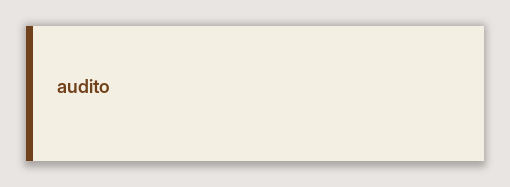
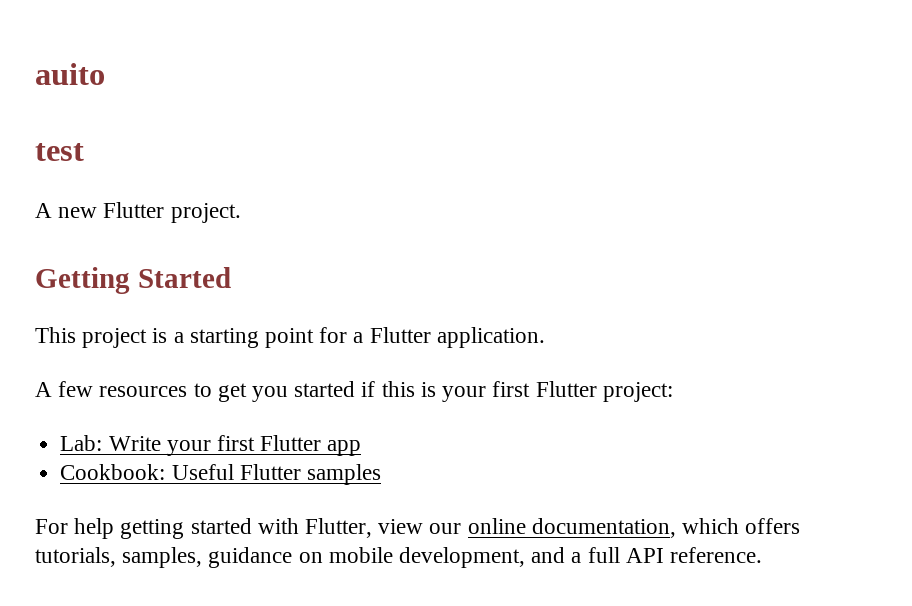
[57,79,110,93] audito -> [35,63,105,85] [35,143,84,161] [35,202,241,223] [35,267,231,294] [35,327,545,348] [35,381,673,402] [60,435,362,456] [60,464,381,485] [35,518,801,539] [35,547,763,568] auito // test // A new Flutter project. // Getting Started // This project is a starting point for a Flutter application. // A few resources to get you started if this is your first Flutter project: // Lab: Write your first Flutter app // Cookbook: Useful Flutter samples // For help getting started with Flutter, view our online documentation, which offers tutorials, samples, guidance on mobile development, and a full API reference.

